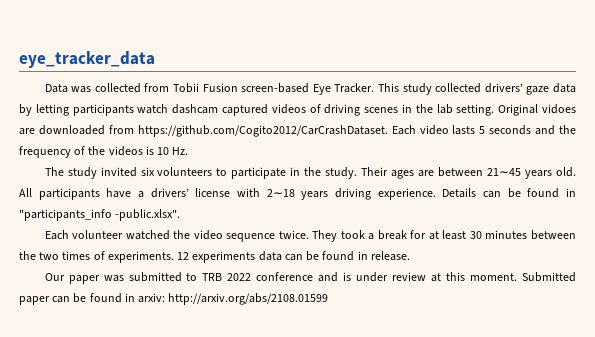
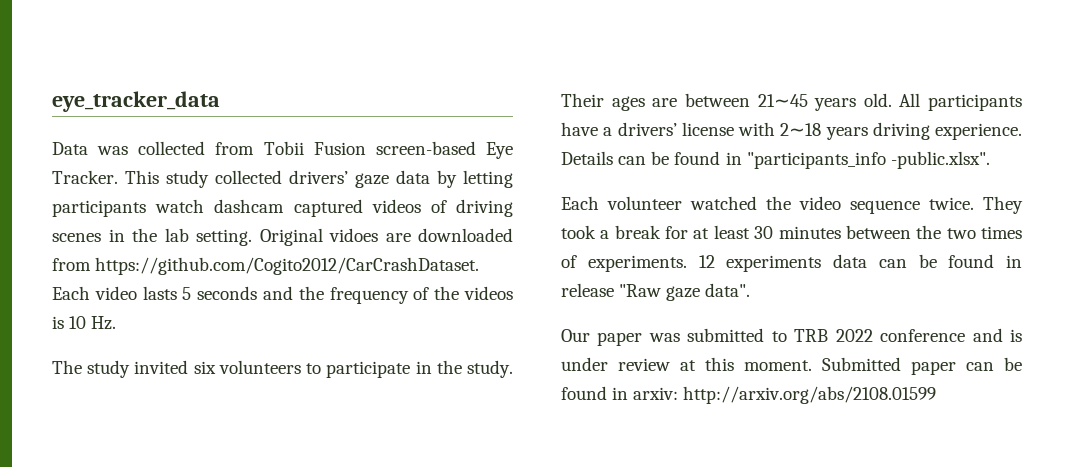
[370,251,410,261] release. -> [561,283,751,301] release "Raw gaze data".

